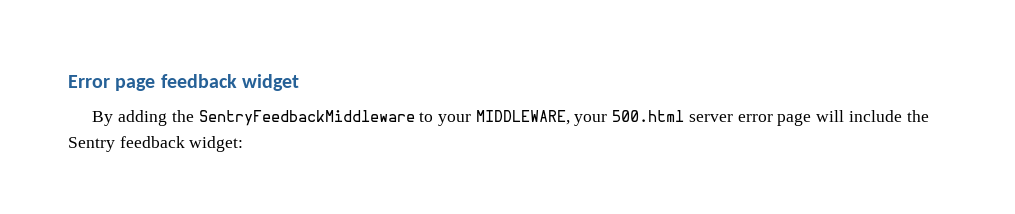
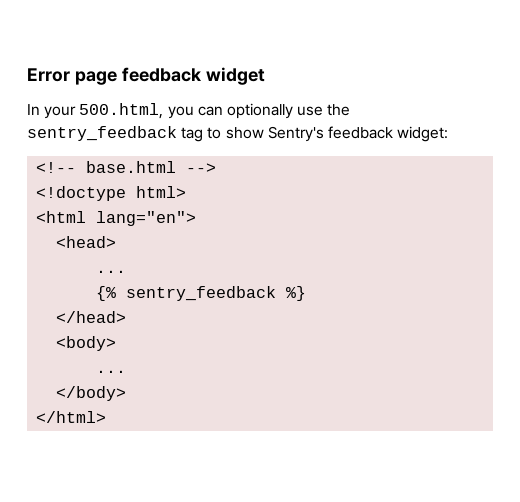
[92,110,929,126] [68,136,244,152] By adding the SentryFeedbackMiddleware to your MIDDLEWARE, your 500.html server error page will include the Sentry feedback widget: -> [27,103,351,119] [27,126,449,142] [36,161,217,173] [36,186,187,201] [36,211,197,226] [56,236,117,248] [96,270,127,273] [96,286,307,301] [56,311,127,323] [56,336,117,351] [96,370,127,373] [56,386,127,401] [36,411,107,423] In your 500.html, you can optionally use the sentry_feedback tag to show Sentry's feedback widget: // <!-- base.html --> // <!doctype html> // <html lang="en"> // <head> // ... // {% sentry_feedback %} // </head> // <body> // ... // </body> // </html>

